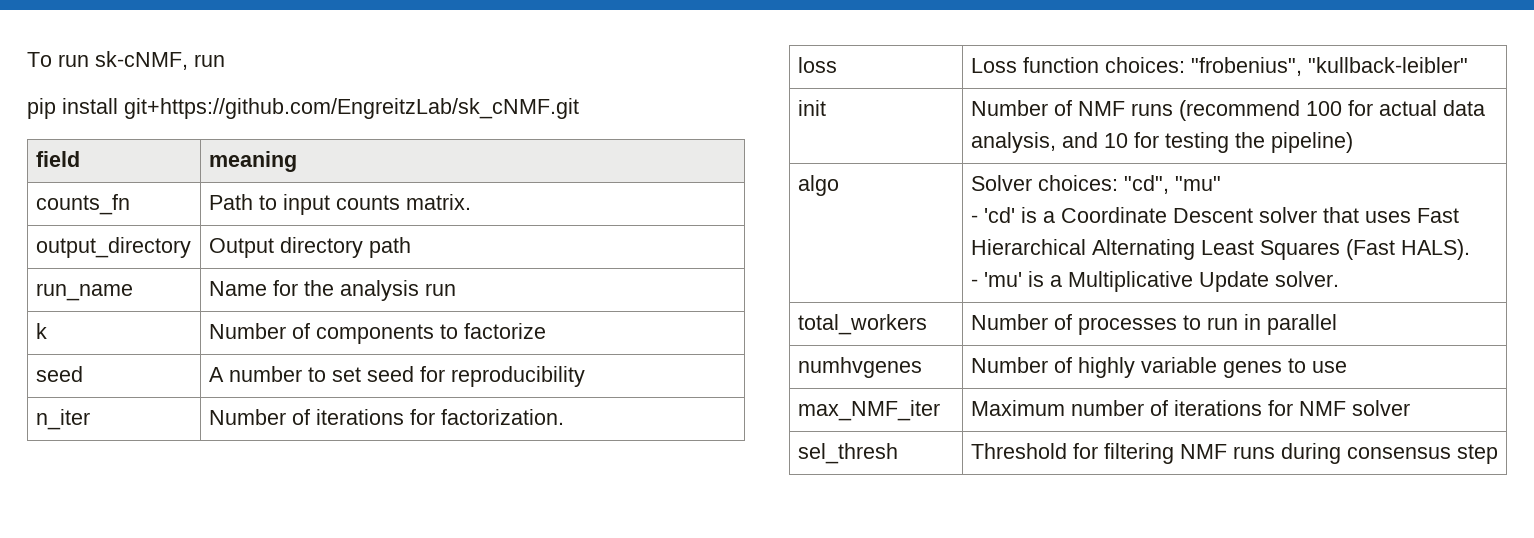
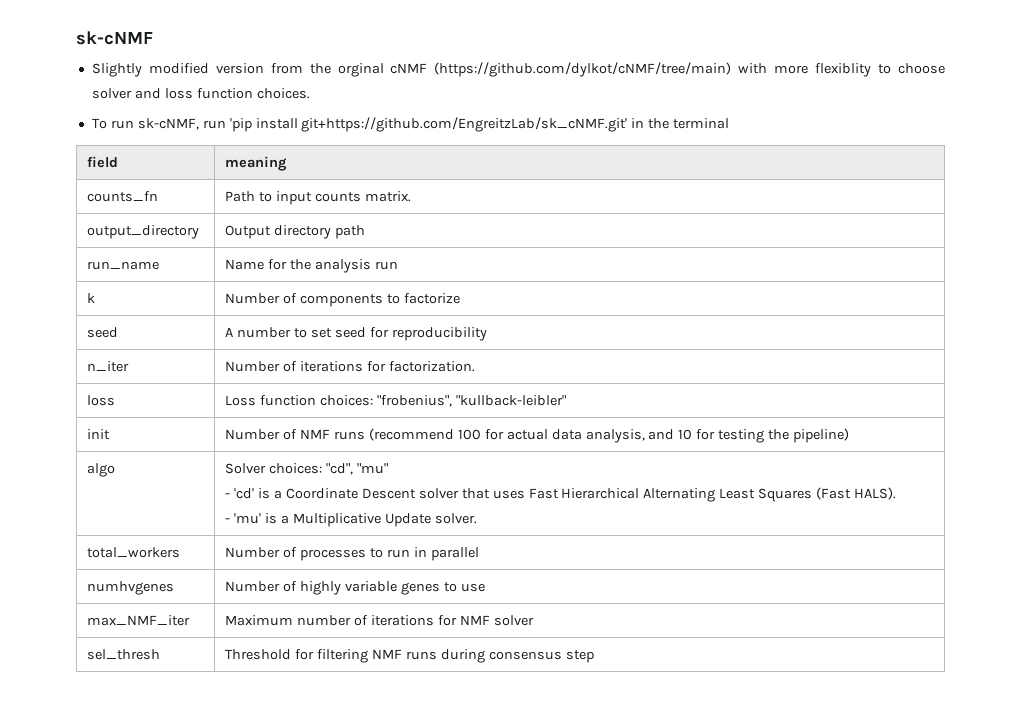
[27,51,225,70] [27,98,579,119] To run sk-cNMF, run // pip install git+https://github.com/EngreitzLab/sk_cNMF.git -> [76,31,153,45] [91,62,945,77] [91,88,310,99] [91,117,730,132] sk-cNMF // Slightly modified version from the orginal cNMF (https://github.com/dylkot/cNMF/tree/main) with more flexiblity to choose solver and loss function choices. // To run sk-cNMF, run 'pip install git+https://github.com/EngreitzLab/sk_cNMF.git' in the terminal

